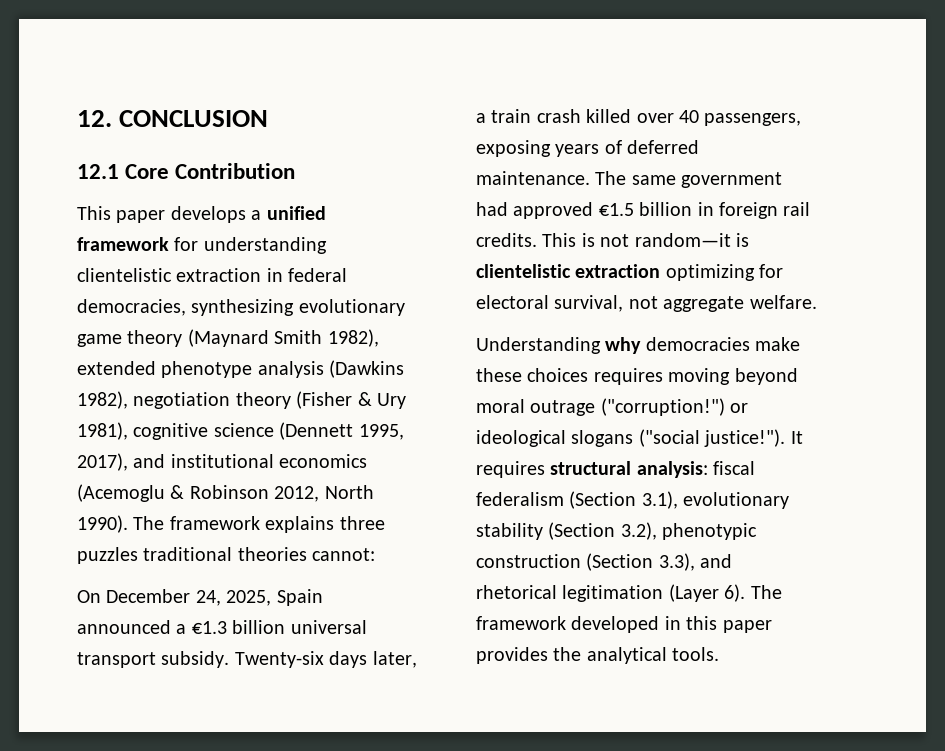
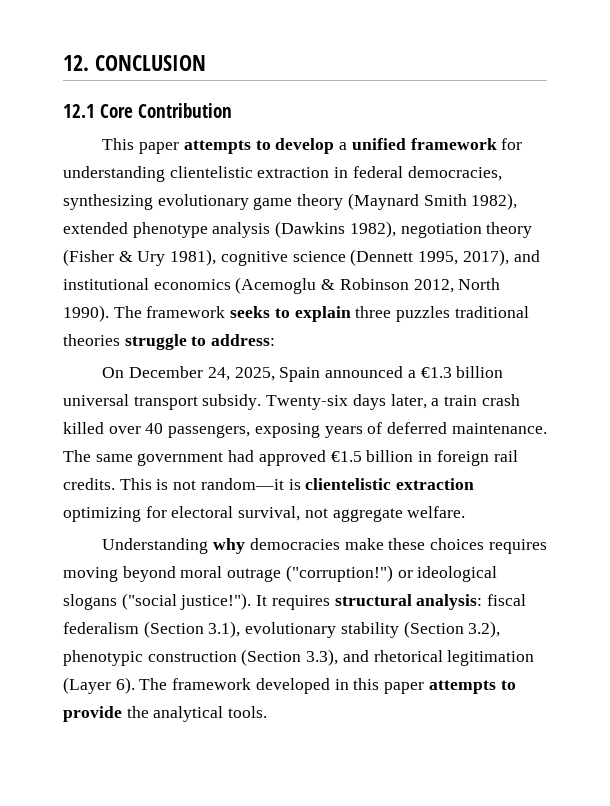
[170,206,246,223] develops -> [183,138,335,154] attempts to develop
[265,516,335,533] explains -> [230,306,351,322] seeks to explain
[312,548,376,561] cannot: -> [124,334,276,350] struggle to address:
[476,647,548,664] provides -> [428,680,516,694] [63,706,122,722] attempts to provide

